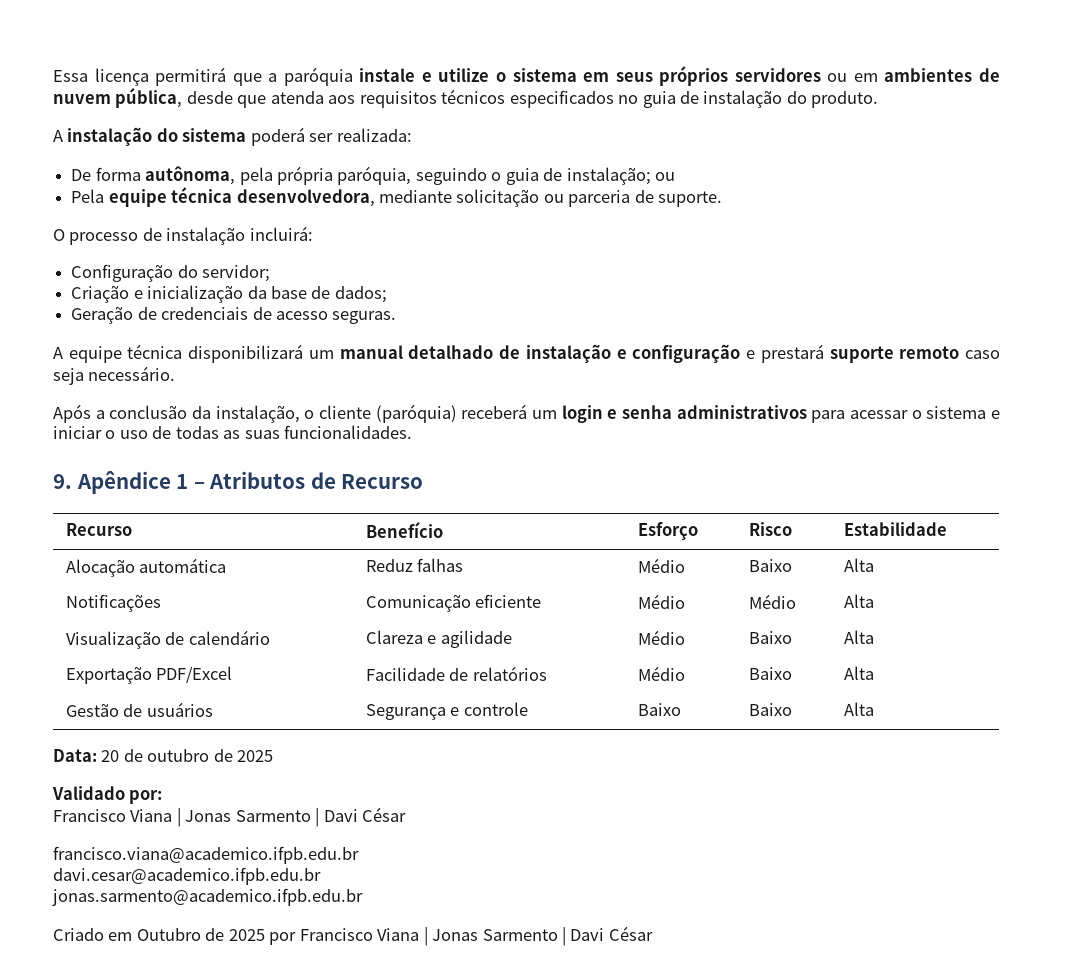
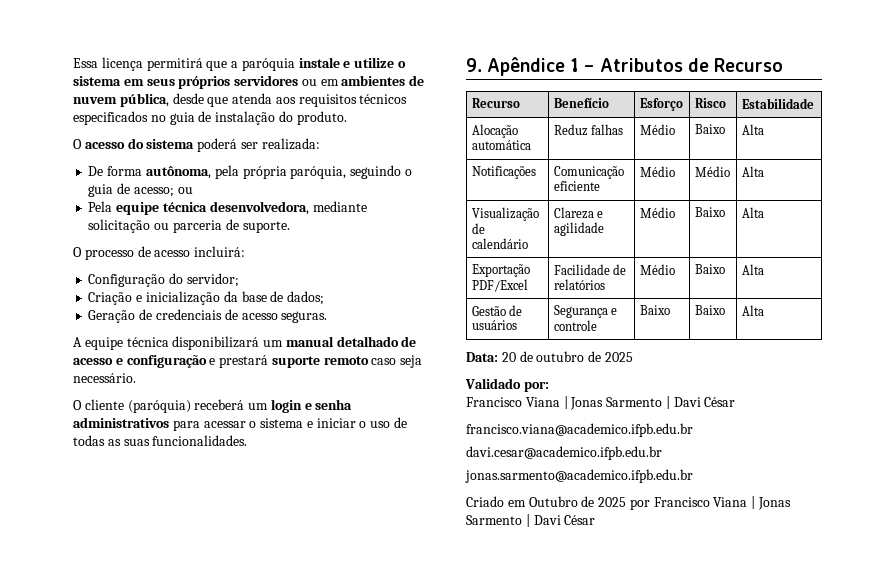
[53,127,153,147] A instalação -> [73,139,125,149] O acesso
[566,167,651,185] instalação; -> [133,187,174,197] acesso;
[166,227,246,245] instalação -> [154,250,191,257] acesso
[525,344,611,364] instalação -> [73,358,113,365] acesso
[53,404,315,423] Após a conclusão da instalação, o -> [73,400,82,410] O

